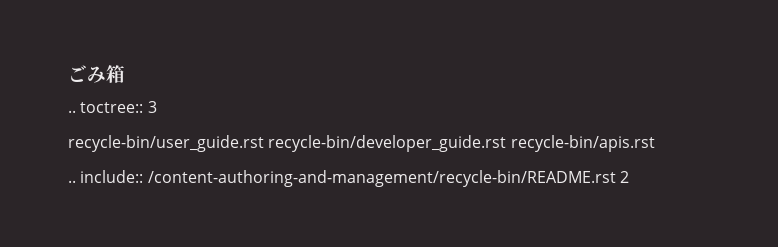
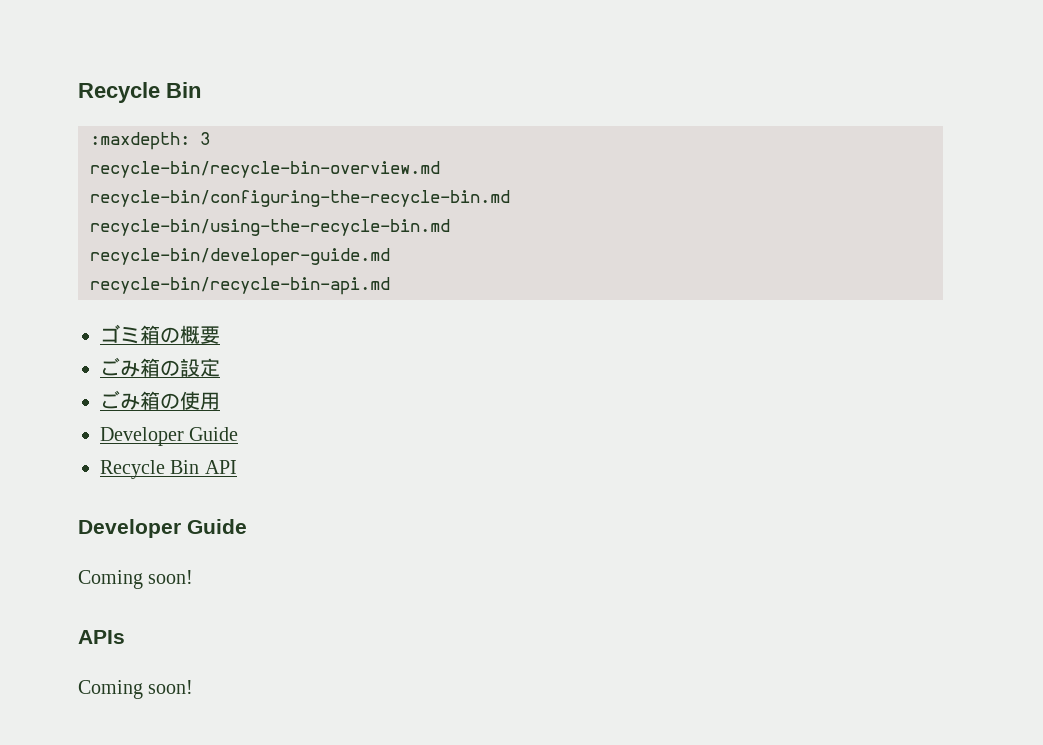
[68,65,125,83] [68,101,157,113] [68,135,655,152] [68,170,629,187] ごみ箱 // .. toctree:: 3 // recycle-bin/user_guide.rst recycle-bin/developer_guide.rst recycle-bin/apis.rst // .. include:: /content-authoring-and-management/recycle-bin/README.rst 2 -> [78,82,201,103] [90,132,210,150] [90,161,440,178] [90,190,510,207] [90,219,450,236] [90,248,390,266] [90,277,390,295] [100,324,220,344] [100,357,220,377] [100,390,220,410] [100,427,239,446] [100,460,237,479] [78,519,247,538] [78,570,194,589] [78,630,125,644] [78,680,194,699] Recycle Bin // :maxdepth: 3 // recycle-bin/recycle-bin-overview.md // recycle-bin/configuring-the-recycle-bin.md // recycle-bin/using-the-recycle-bin.md // recycle-bin/developer-guide.md // recycle-bin/recycle-bin-api.md // ゴミ箱の概要 // ごみ箱の設定 // ごみ箱の使用 // Developer Guide // Recycle Bin API // Developer Guide // Coming soon! // APIs // Coming soon!

